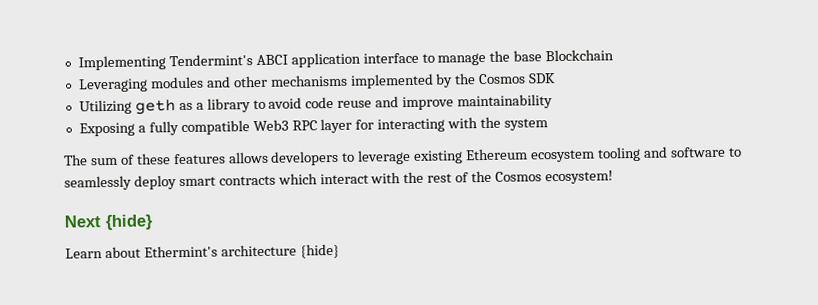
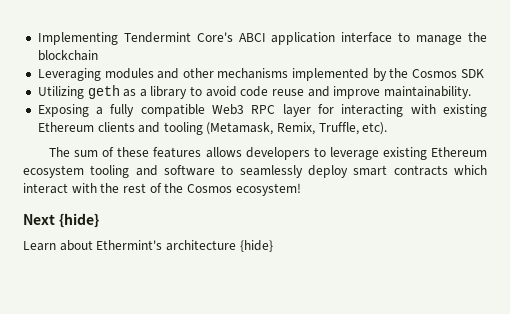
[168,54,253,67] Tendermint's -> [123,32,233,43] Tendermint Core's
[513,49,615,62] base Blockchain -> [37,50,98,61] blockchain
[457,94,554,110] maintainability -> [383,86,471,99] maintainability.
[480,116,549,131] the system -> [443,104,487,117] [37,122,388,135] existing Ethereum clients and tooling (Metamask, Remix, Truffle, etc).

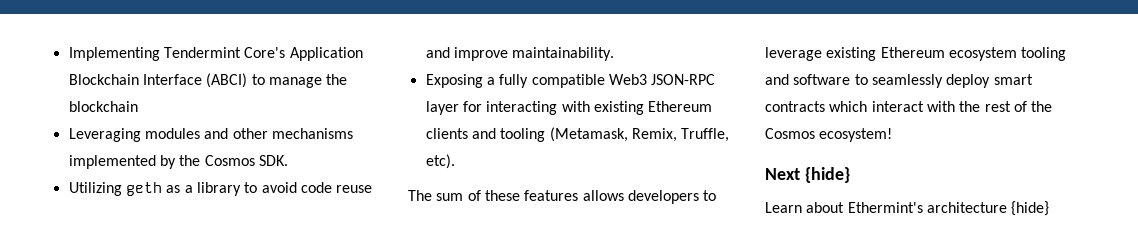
[238,32,393,45] ABCI application interface -> [289,47,363,61] [68,73,248,88] Application Blockchain Interface (ABCI)
[460,69,484,78] SDK -> [258,155,288,166] SDK.
[251,105,276,114] RPC -> [651,74,716,85] JSON-RPC

